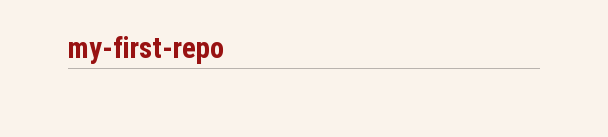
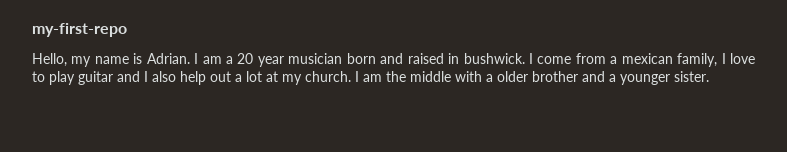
(224, 50) none -> [32,53,755,67] [32,71,709,85] // Hello, my name is Adrian. I am a 20 year musician born and raised in bushwick. I come from a mexican family, I love to play guitar and I also help out a lot at my church. I am the middle with a older brother and a younger sister.

